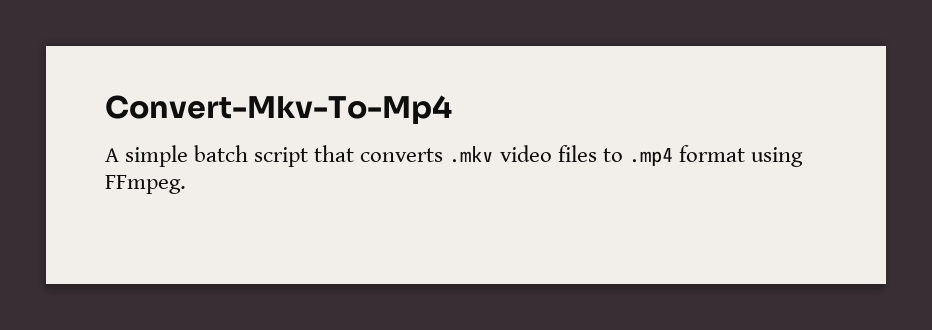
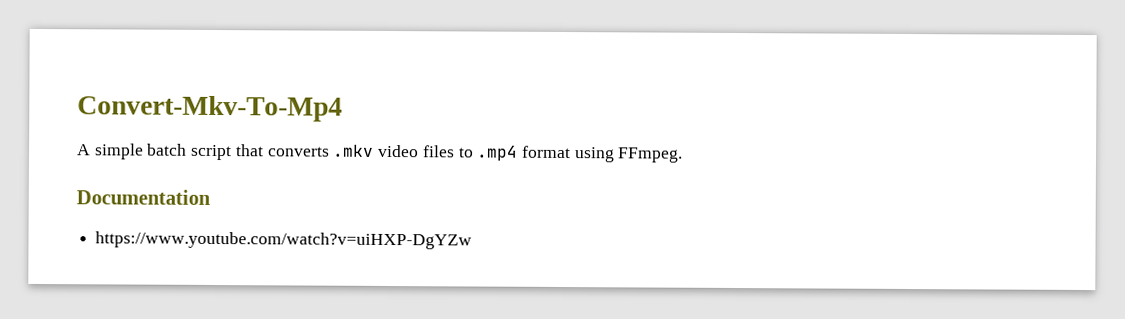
(186, 184) none -> [76,189,211,205] [95,231,473,250] // Documentation // https://www.youtube.com/watch?v=uiHXP-DgYZw

